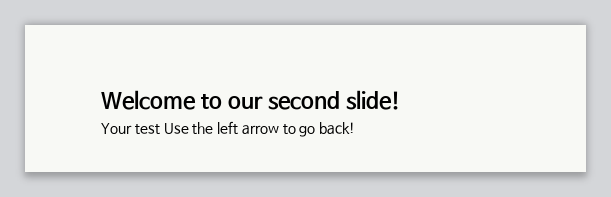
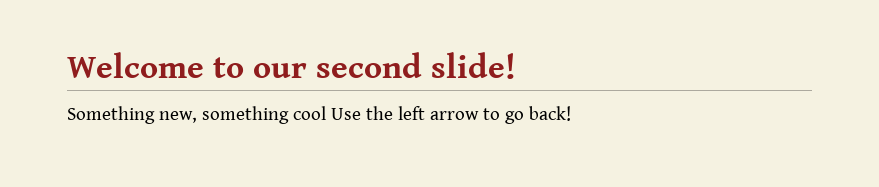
[101,123,160,135] Your test -> [67,106,326,124] Something new, something cool

